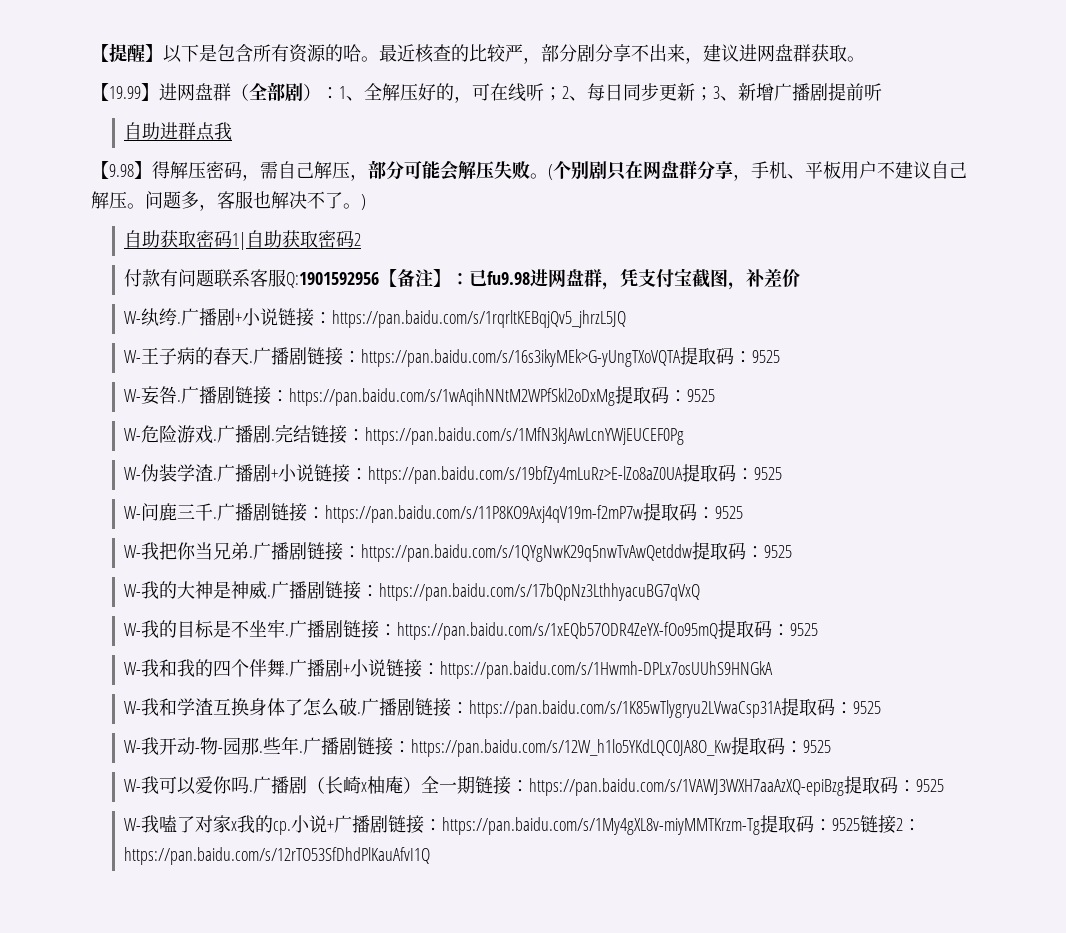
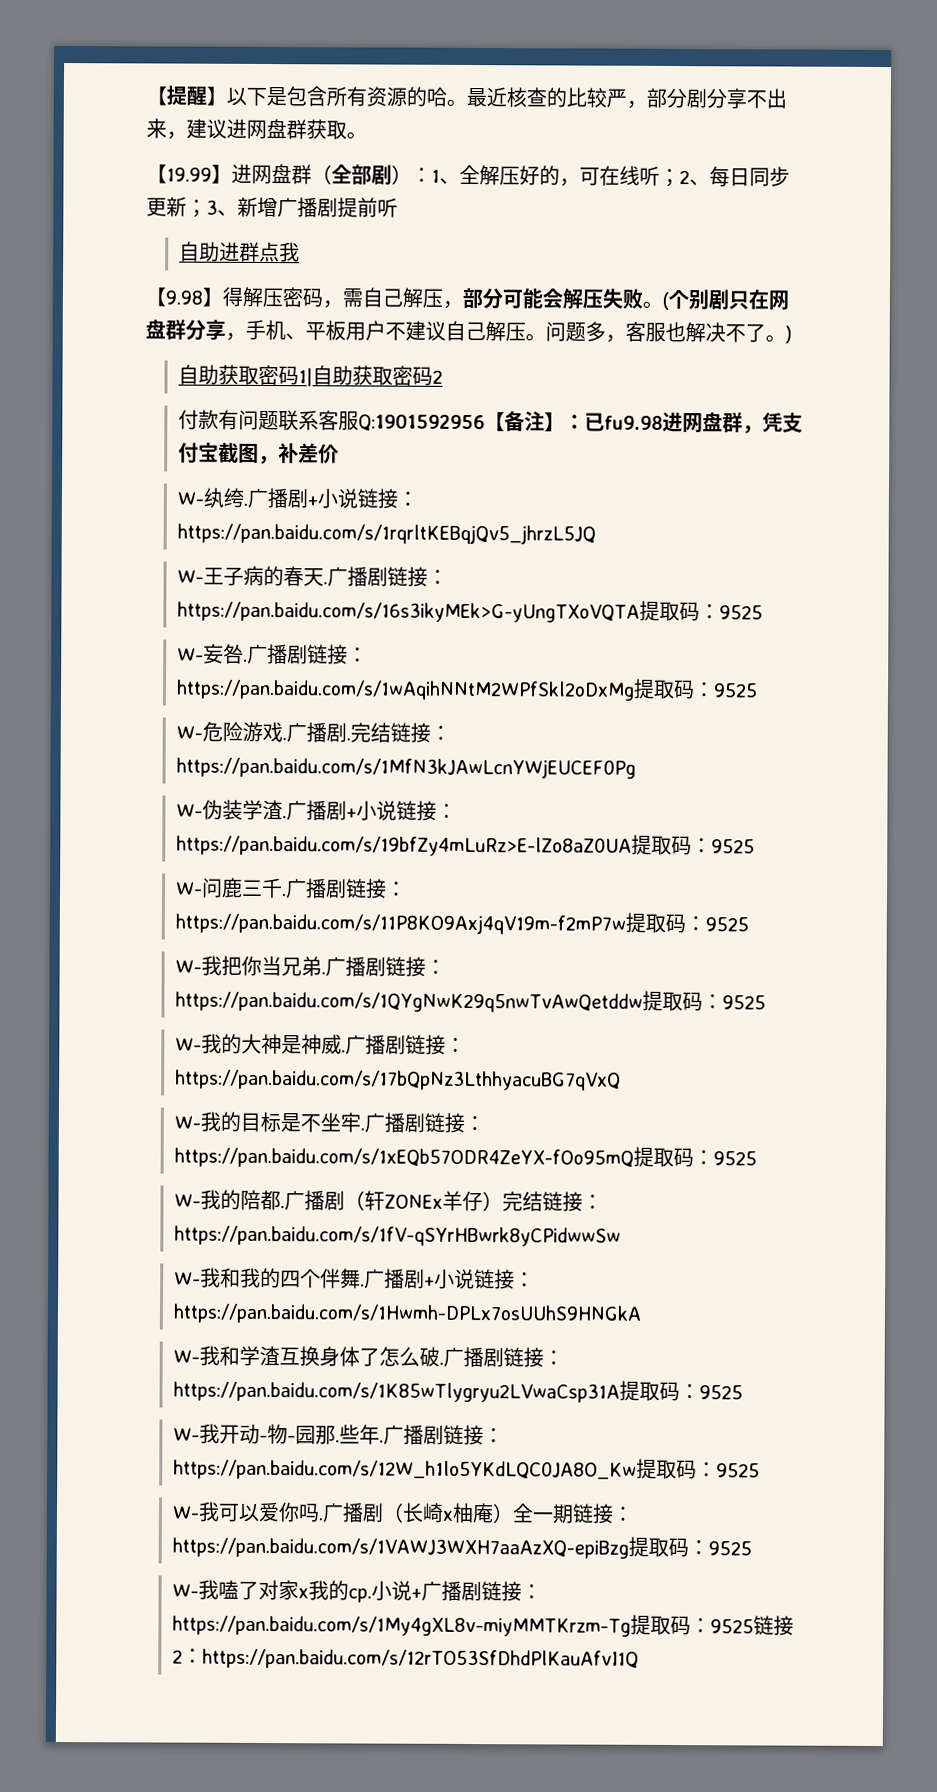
(819, 629) none -> [173,1189,603,1212] [173,1225,621,1247] // W-我的陪都.广播剧（轩ZONEx羊仔）完结链接：https://pan.baidu.com/s/1fV-qSYrHBwrk8yCPidwwSw

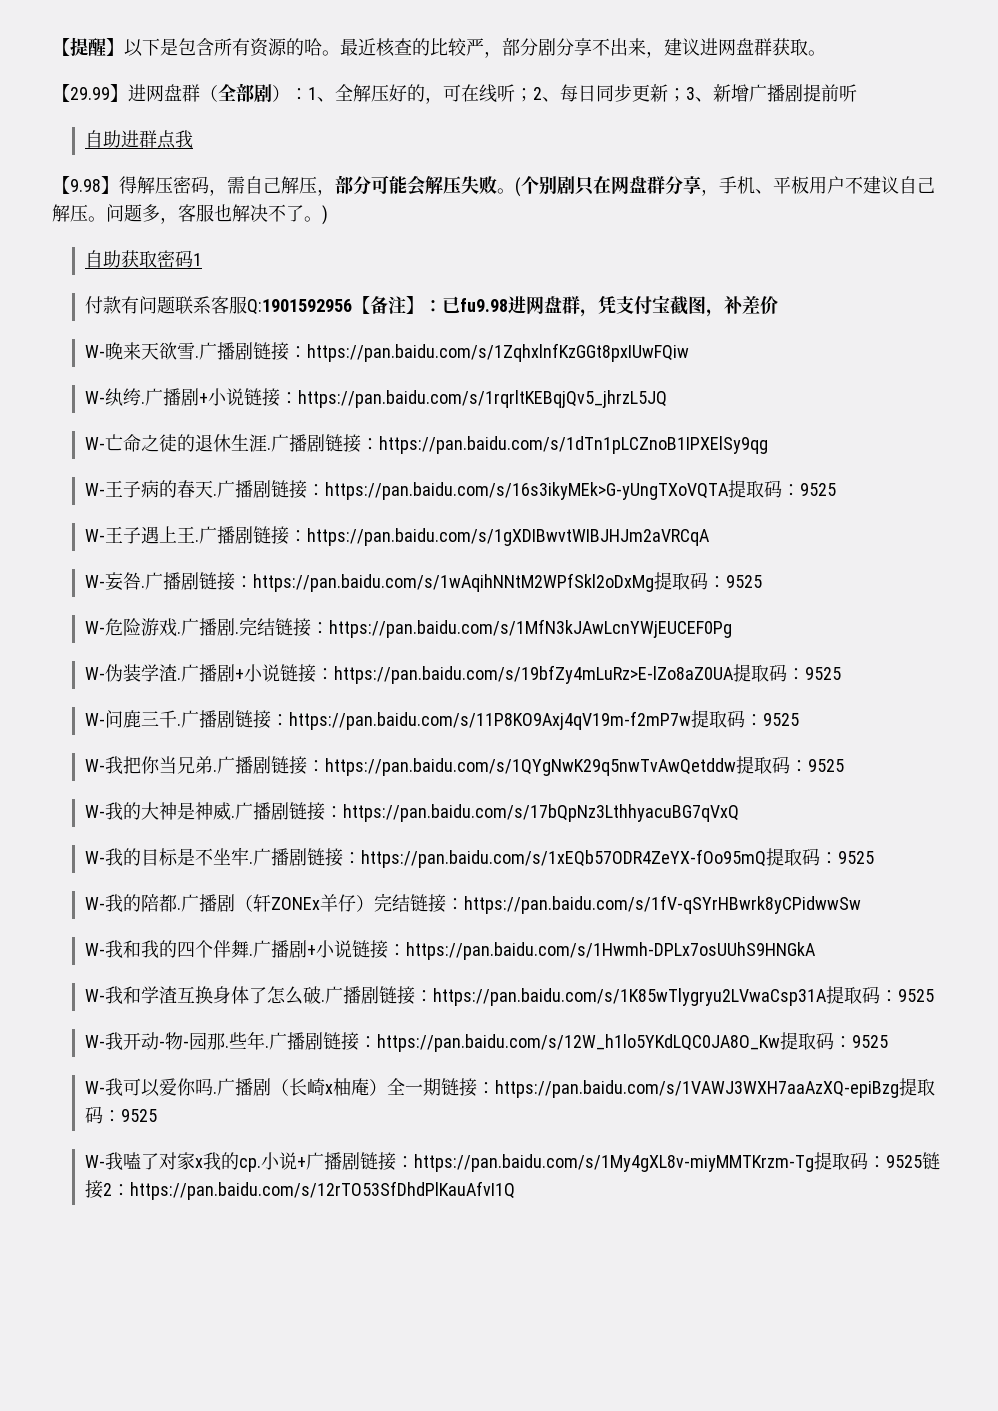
[166,167,212,182] 19.99 -> [70,87,110,100] 29.99
[297,365,443,387] 1|自助获取密码2 -> [192,253,202,266] 1
(339, 454) none -> [84,342,689,362] // W-晚来天欲雪.广播剧链接：https://pan.baidu.com/s/1ZqhxlnfKzGGt8pxIUwFQiw
(596, 534) none -> [84,434,768,454] // W-亡命之徒的退休生涯.广播剧链接：https://pan.baidu.com/s/1dTn1pLCZnoB1IPXElSy9qg
(763, 612) none -> [84,526,710,546] // W-王子遇上王.广播剧链接：https://pan.baidu.com/s/1gXDIBwvtWIBJHJm2aVRCqA

